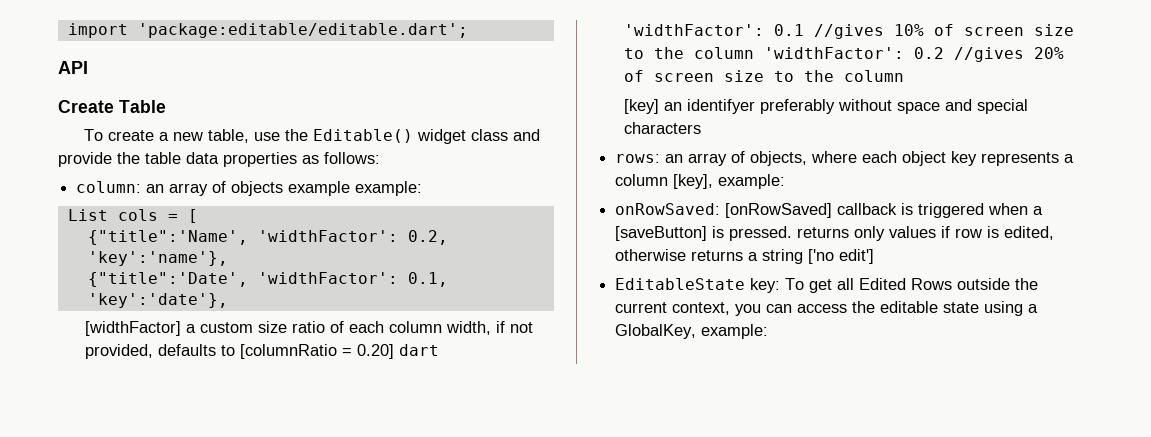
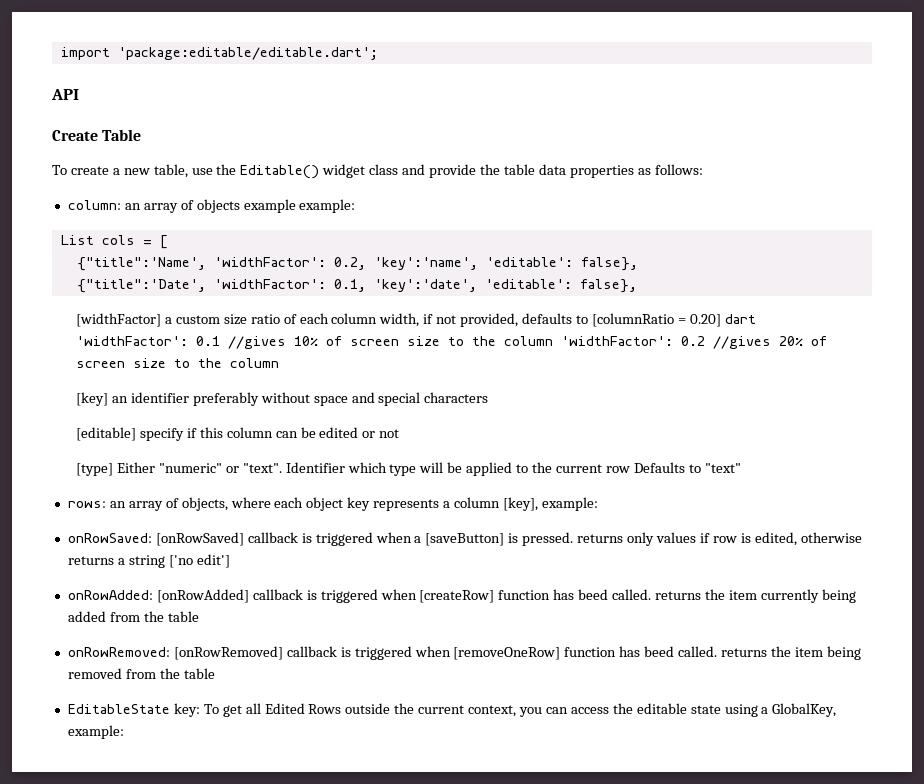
[87,251,228,266] 'key':'name'}, -> [373,257,638,271] 'key':'name', 'editable': false},
[87,293,228,308] 'key':'date'}, -> [373,279,637,293] 'key':'date', 'editable': false},
[686,99,755,114] identifyer -> [130,392,189,403] identifier
(701, 128) none -> [76,427,400,441] [76,462,741,476] // [editable] specify if this column can be edited or not // [type] Either "numeric" or "text". Identifier which type will be applied to the current row Defaults to "text"
(875, 256) none -> [67,589,856,603] [67,611,199,622] [67,646,861,660] [67,668,215,679] // onRowAdded: [onRowAdded] callback is triggered when [createRow] function has beed called. returns the item currently being added from the table // onRowRemoved: [onRowRemoved] callback is triggered when [removeOneRow] function has beed called. returns the item being removed from the table

